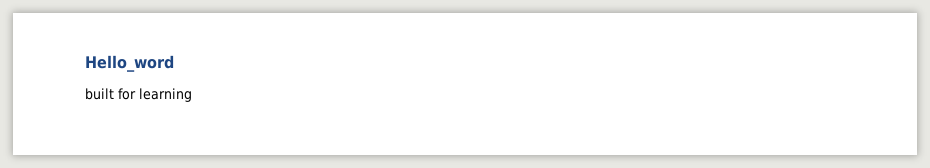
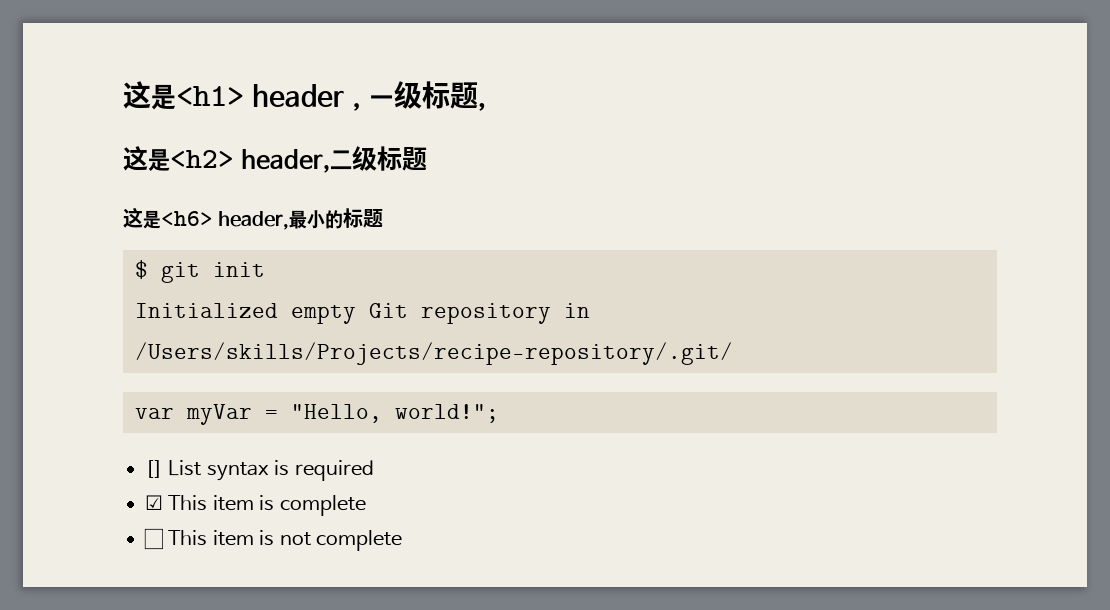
[85,55,174,72] [85,88,192,102] Hello_word // built for learning -> [123,81,486,111] [123,146,427,173] [123,207,384,230] [135,260,265,283] [135,303,590,324] [135,342,733,365] [135,404,499,425] [145,460,374,481] [145,495,366,516] [144,528,402,551] 这是<h1> header，一级标题, // 这是<h2> header,二级标题 // 这是<h6> header,最小的标题 // $ git init // Initialized empty Git repository in /Users/skills/Projects/recipe-repository/.git/ // var myVar = "Hello, world!"; // [] List syntax is required // ☑ This item is complete // ☐ This item is not complete

